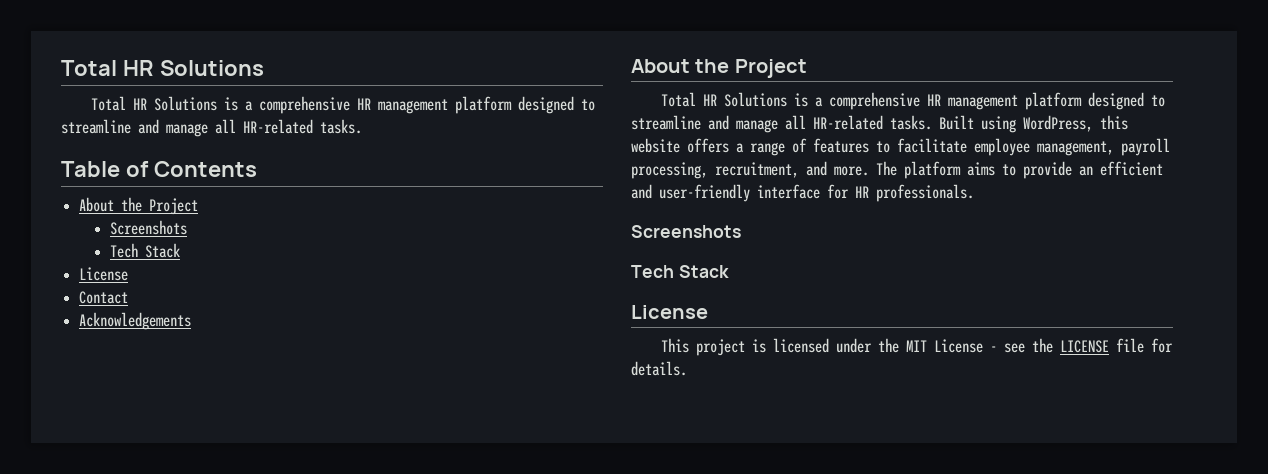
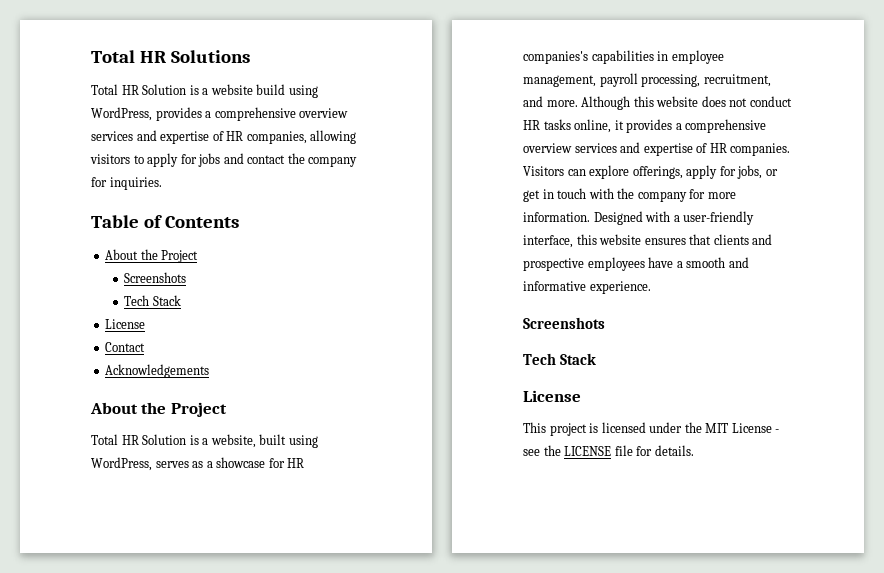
[153,96,595,114] [61,119,362,137] Solutions is a comprehensive HR management platform designed to streamline and manage all HR-related tasks. -> [142,84,318,98] [91,107,349,121] [91,130,357,144] [90,153,358,167] [91,177,162,190] Solution is a website build using WordPress, provides a comprehensive overview services and expertise of HR companies, allowing visitors to apply for jobs and contact the company for inquiries.
[723,92,1165,110] [631,115,1128,133] [631,138,967,156] Solutions is a comprehensive HR management platform designed to streamline and manage all HR-related tasks. Built using WordPress, this website offers a range of features to facilitate -> [142,434,318,448] [91,457,305,471] [523,50,669,64] Solution is a website, built using WordPress, serves as a showcase for HR companies's capabilities in
[876,161,1163,179] [631,184,974,202] The platform aims to provide an efficient and user-friendly interface for HR professionals. -> [581,96,792,110] [523,119,767,133] [523,142,791,156] [523,165,778,179] [523,188,736,202] [523,211,755,225] [523,234,773,248] [523,257,749,271] [523,281,651,294] Although this website does not conduct HR tasks online, it provides a comprehensive overview services and expertise of HR companies. Visitors can explore offerings, apply for jobs, or get in touch with the company for more information. Designed with a user-friendly interface, this website ensures that clients and prospective employees have a smooth and informative experience.

